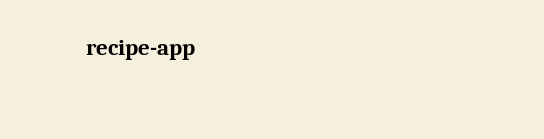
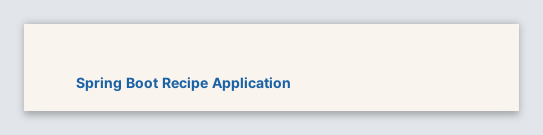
[86,40,195,60] recipe-app -> [76,77,291,92] Spring Boot Recipe Application

